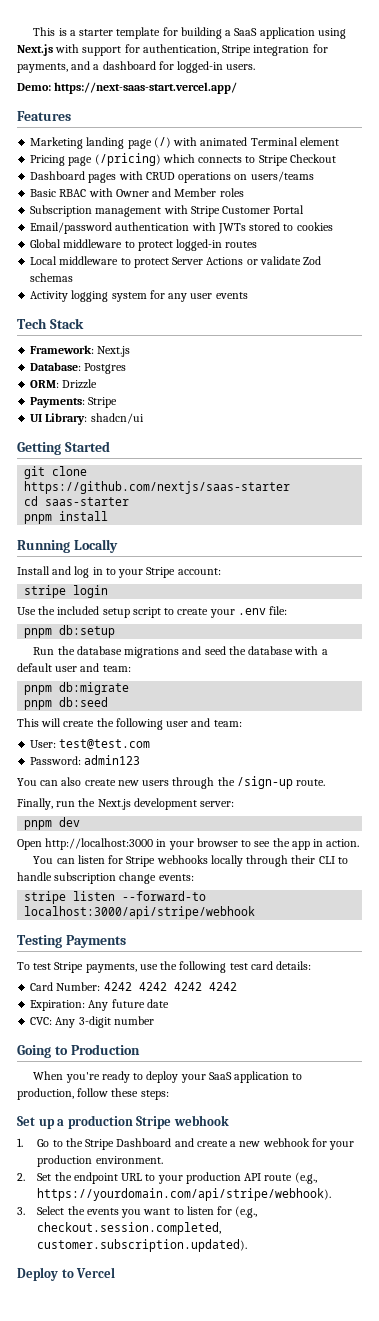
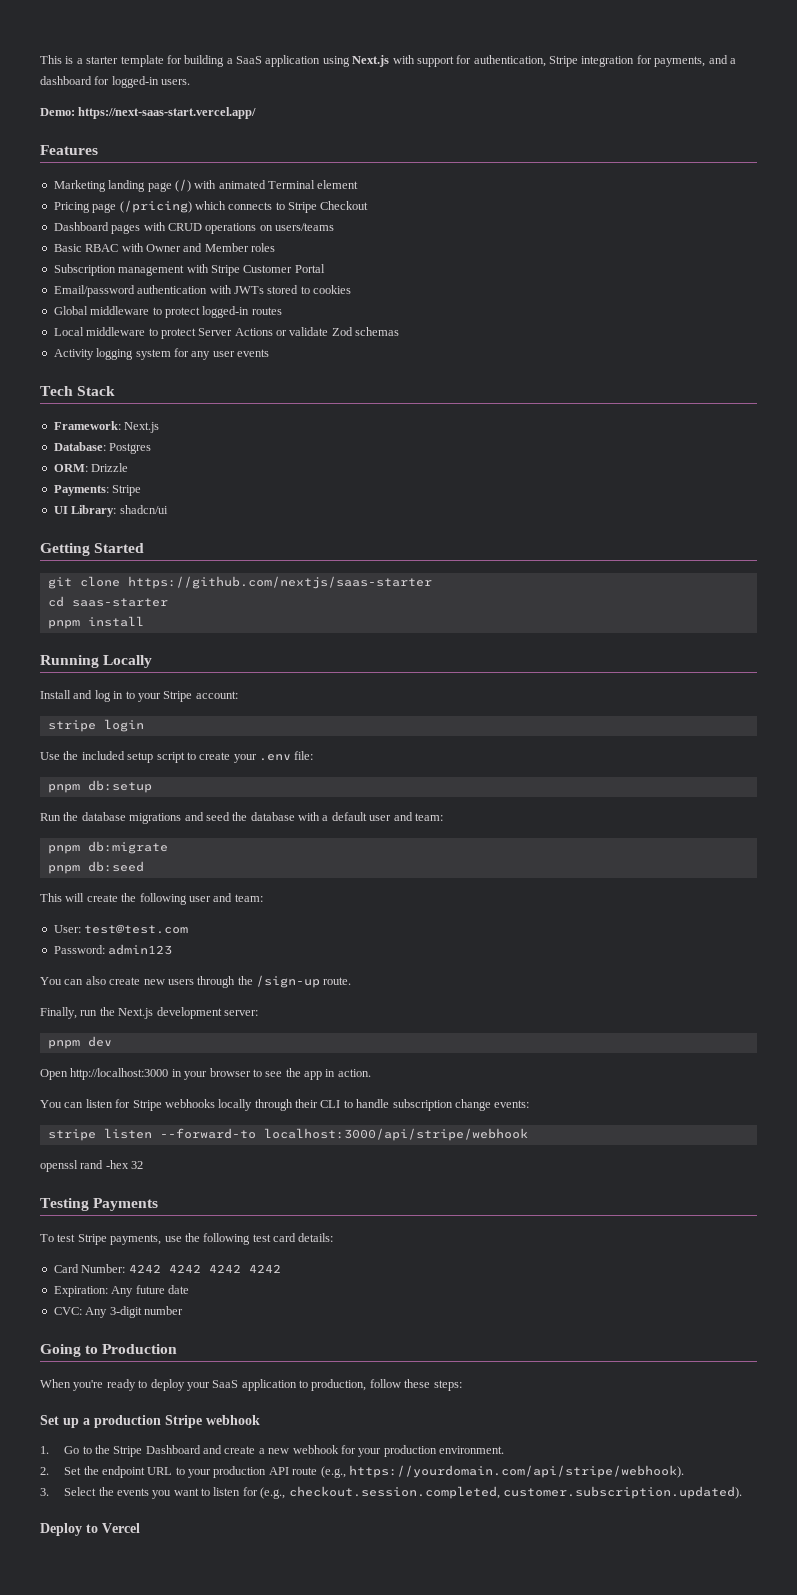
(256, 912) none -> [40,1160,144,1172] // openssl rand -hex 32

